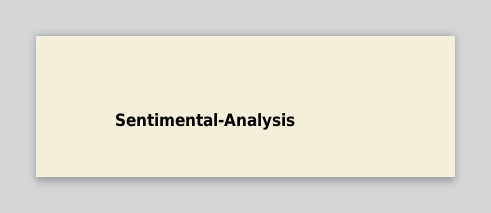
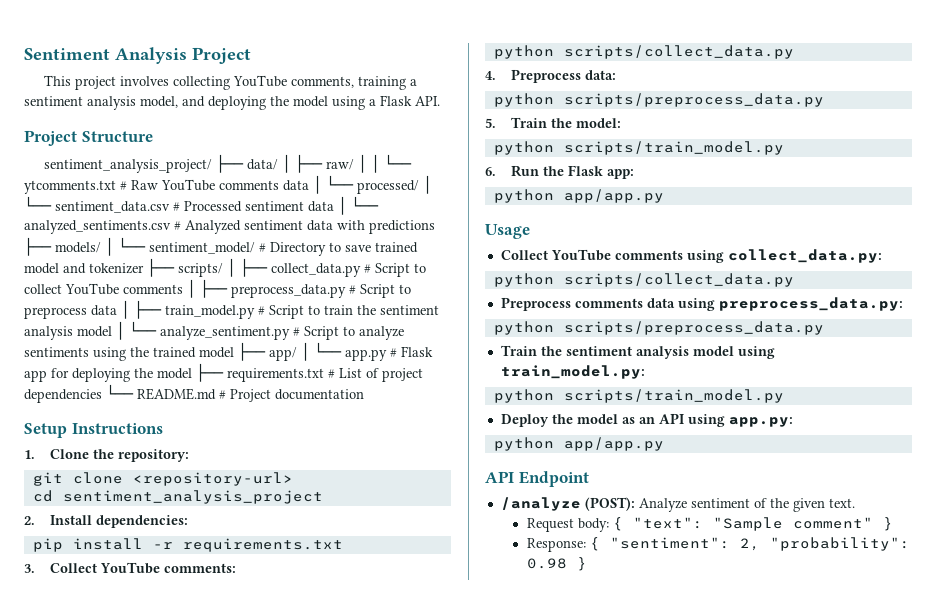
[115,113,295,130] Sentimental-Analysis -> [24,47,251,64] [43,75,417,90] [24,95,440,110] [24,130,153,146] [43,154,412,173] [24,175,432,194] [24,196,379,215] [24,220,435,234] [24,237,418,256] [24,258,426,277] [24,279,411,298] [24,300,439,319] [24,321,404,340] [24,342,433,361] [24,363,423,382] [24,384,364,403] [24,423,163,438] [24,449,189,462] [32,472,293,486] [32,490,323,504] [24,515,188,528] [32,538,343,552] [24,562,236,574] [493,45,794,59] [485,69,616,83] [493,93,824,107] [485,117,621,128] [493,141,784,155] [485,165,634,179] [493,189,664,203] [485,224,530,239] [500,249,882,263] [493,273,794,287] [500,297,903,311] [493,321,824,335] [500,345,775,359] [500,365,645,379] [493,389,784,403] [500,413,793,427] [493,437,664,451] [485,471,589,487] [500,497,855,512] [526,517,893,532] [526,537,910,552] [526,557,587,571] Sentiment Analysis Project // This project involves collecting YouTube comments, training a sentiment analysis model, and deploying the model using a Flask API. // Project Structure // sentiment_analysis_project/ ├── data/ │ ├── raw/ │ │ └── ytcomments.txt # Raw YouTube comments data │ └── processed/ │ └── sentiment_data.csv # Processed sentiment data │ └── analyzed_sentiments.csv # Analyzed sentiment data with predictions ├── models/ │ └── sentiment_model/ # Directory to save trained model and tokenizer ├── scripts/ │ ├── collect_data.py # Script to collect YouTube comments │ ├── preprocess_data.py # Script to preprocess data │ ├── train_model.py # Script to train the sentiment analysis model │ └── analyze_sentiment.py # Script to analyze sentiments using the trained model ├── app/ │ └── app.py # Flask app for deploying the model ├── requirements.txt # List of project dependencies └── README.md # Project documentation // Setup Instructions // 1. Clone the repository: // git clone <repository-url> // cd sentiment_analysis_project // 2. Install dependencies: // pip install -r requirements.txt // 3. Collect YouTube comments: // python scripts/collect_data.py // 4. Preprocess data: // python scripts/preprocess_data.py // 5. Train the model: // python scripts/train_model.py // 6. Run the Flask app: // python app/app.py // Usage // Collect YouTube comments using collect_data.py: // python scripts/collect_data.py // Preprocess comments data using preprocess_data.py: // python scripts/preprocess_data.py // Train the sentiment analysis model using train_model.py: // python scripts/train_model.py // Deploy the model as an API using app.py: // python app/app.py // API Endpoint // /analyze (POST): Analyze sentiment of the given text. // Request body: { "text": "Sample comment" } // Response: { "sentiment": 2, "probability": 0.98 }

